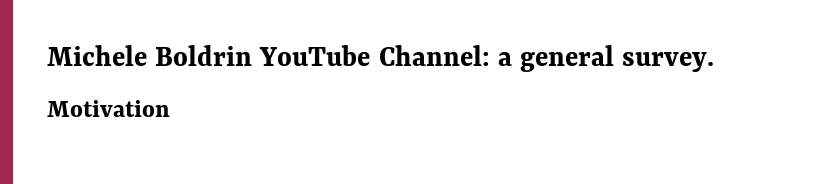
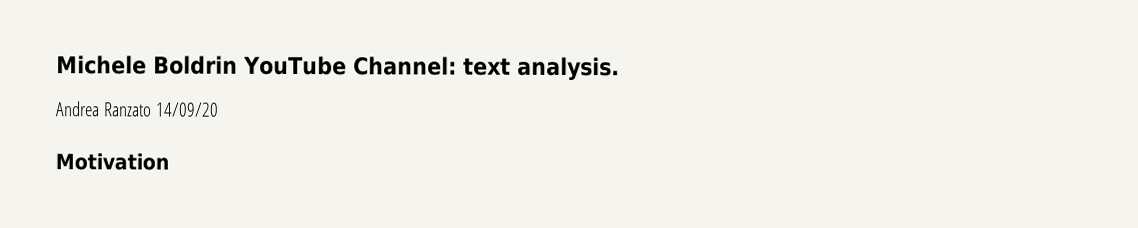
[497,45,715,72] a general survey. -> [462,56,620,81] [55,101,219,117] text analysis. // Andrea Ranzato 14/09/20

